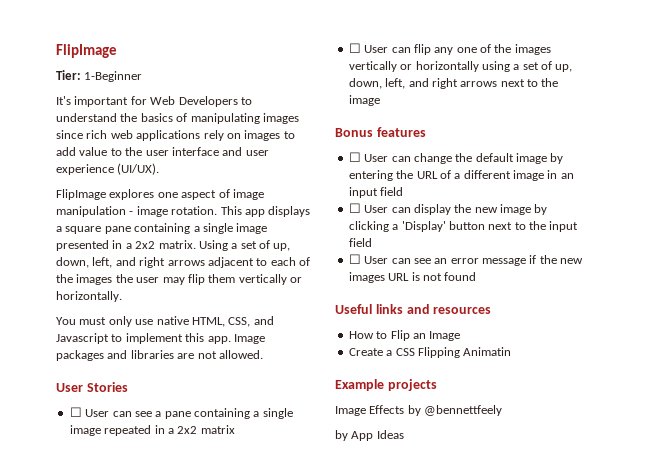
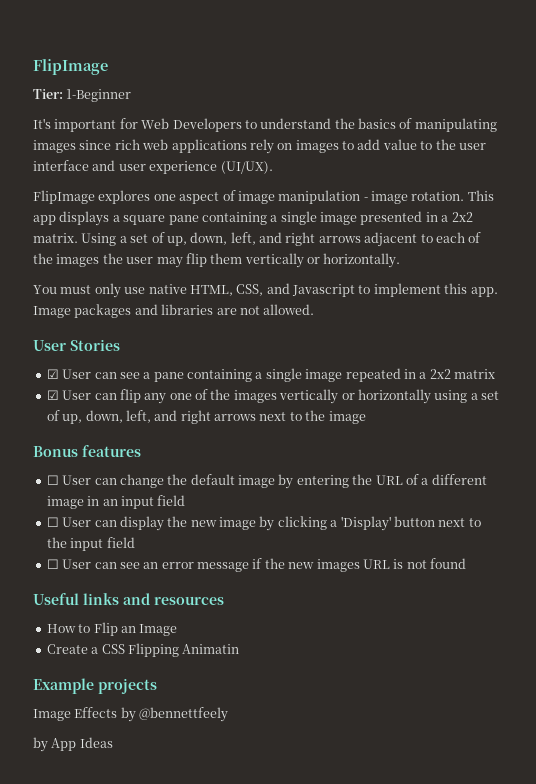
[69,407,82,417] ☐ -> [46,369,59,379] ☑
[348,43,361,53] ☐ -> [46,390,59,400] ☑

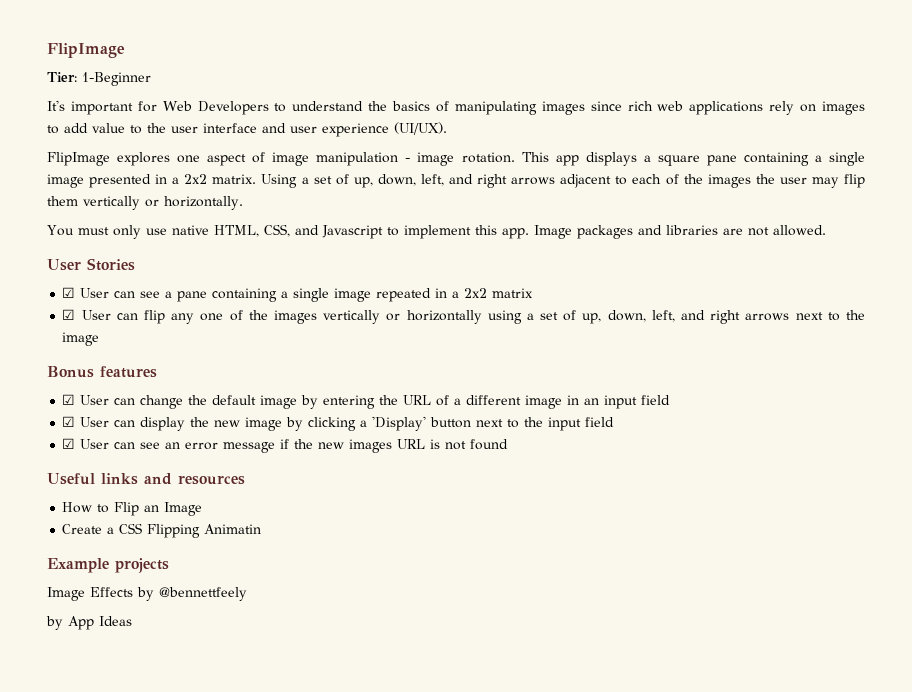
[46,475,59,485] ☐ -> [62,394,76,405] ☑
[46,517,59,527] ☐ -> [62,416,76,427] ☑
[46,559,59,569] ☐ -> [62,438,76,449] ☑

